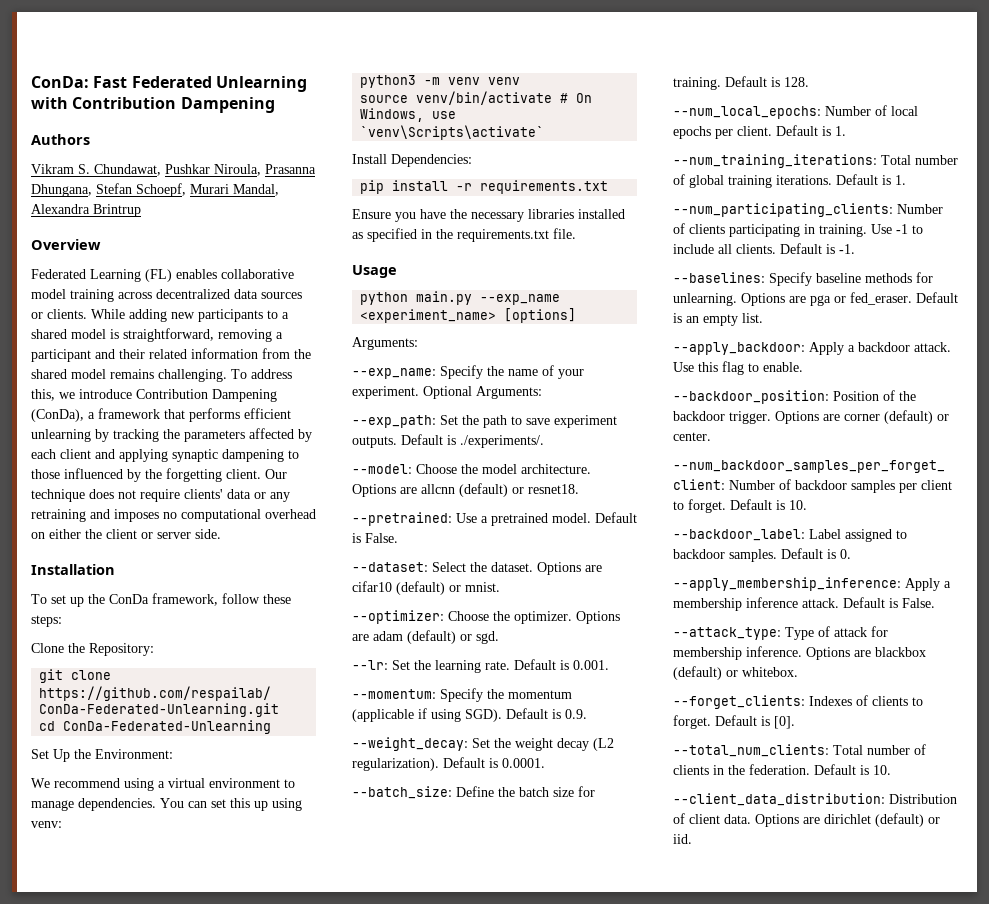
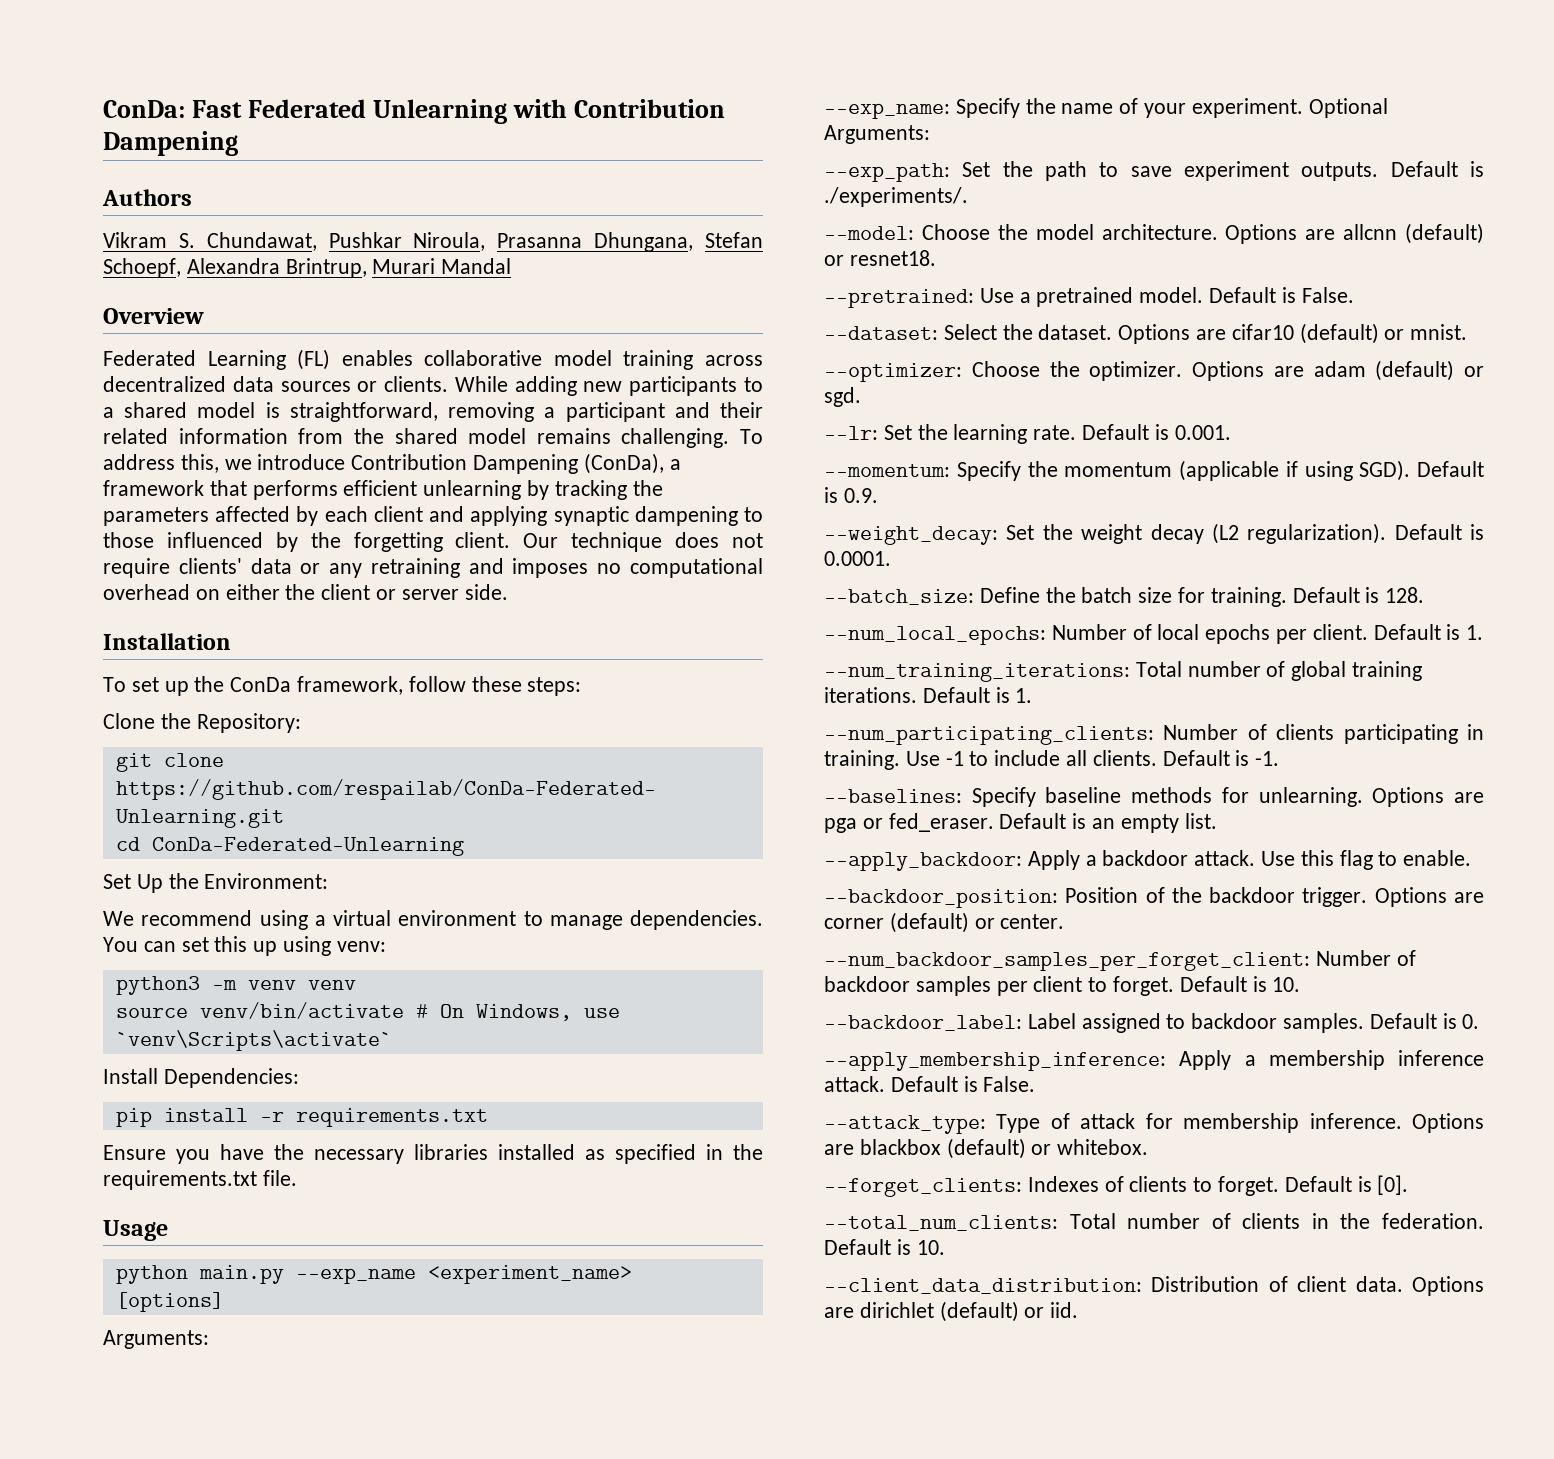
[190,184,279,196] [31,204,141,217] Murari Mandal, Alexandra Brintrup -> [186,258,512,278] Alexandra Brintrup, Murari Mandal

